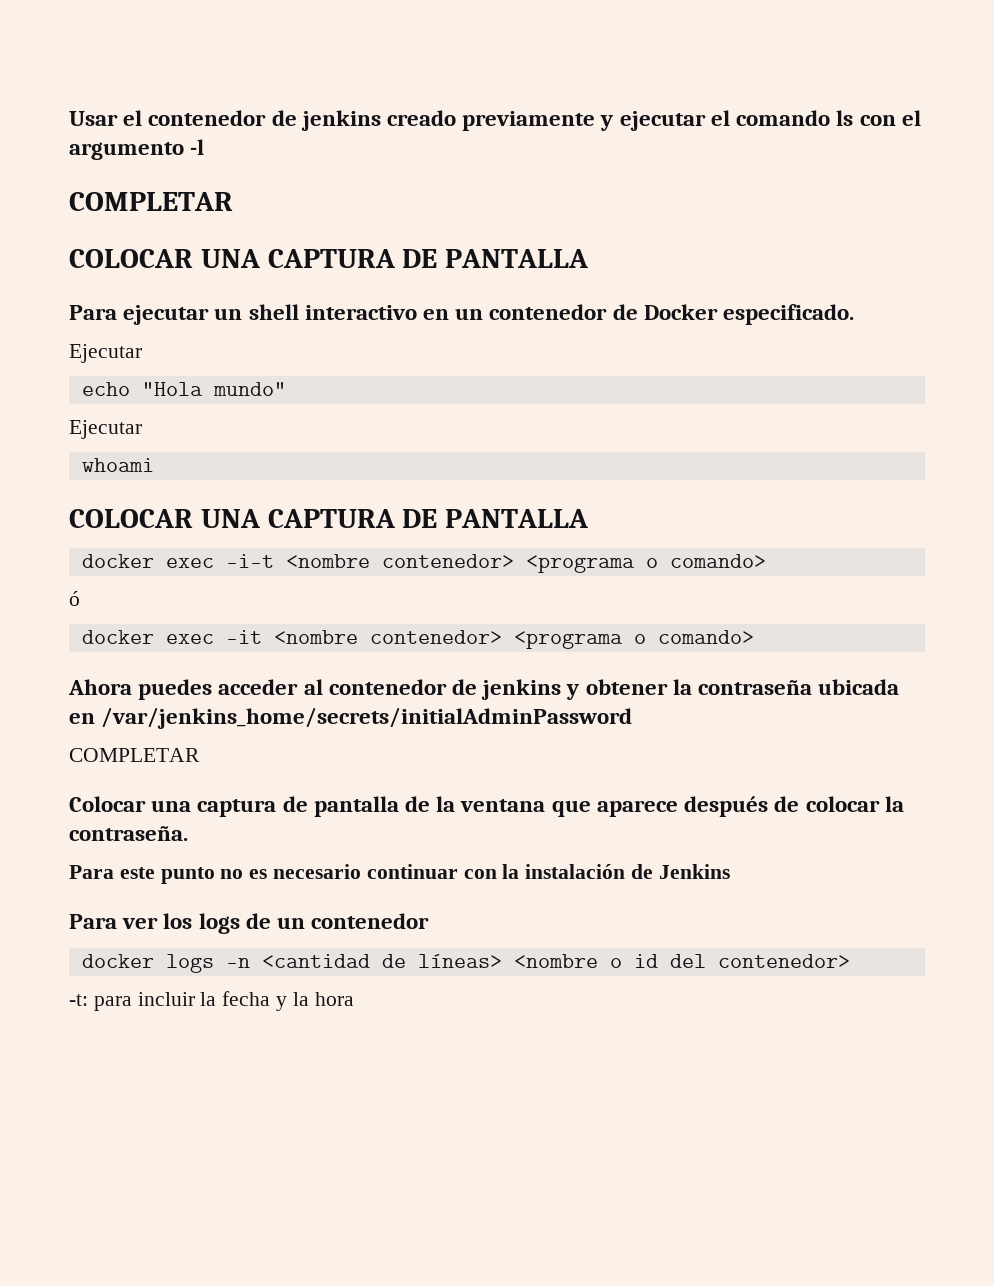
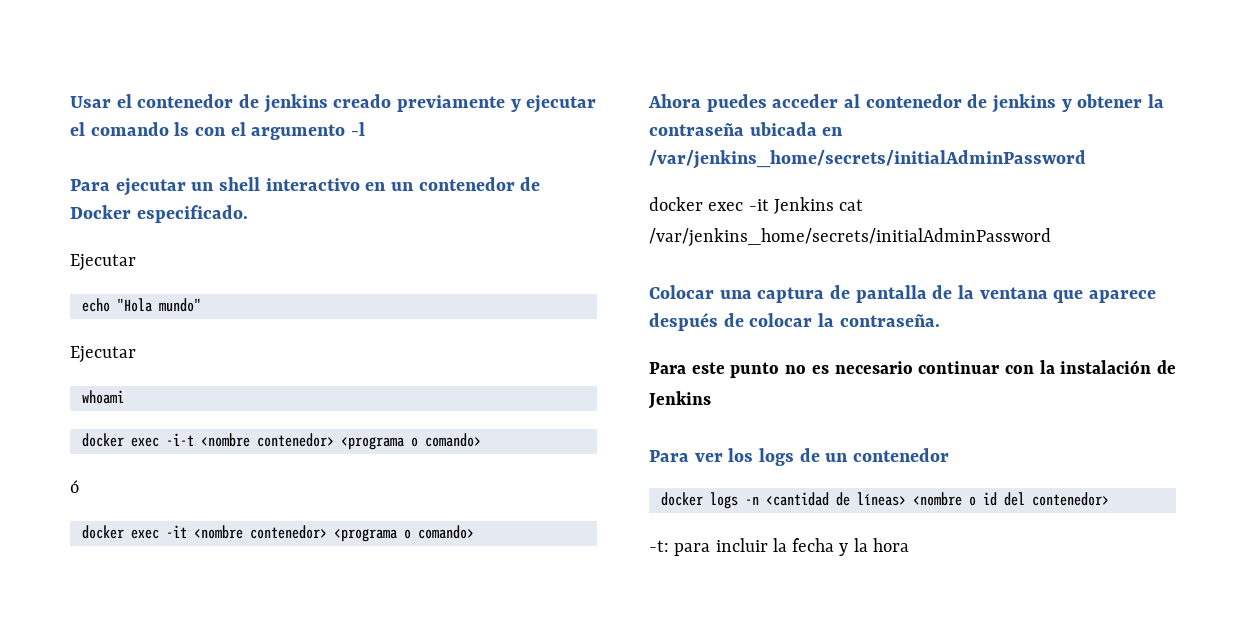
[69,192,233,211] [69,249,590,268] // COMPLETAR // COLOCAR UNA CAPTURA DE PANTALLA -> (366, 129) none
[69,509,590,528] // COLOCAR UNA CAPTURA DE PANTALLA -> (124, 397) none
[69,748,200,762] COMPLETAR -> [649,197,864,214] [649,228,1051,247] docker exec -it Jenkins cat /var/jenkins_home/secrets/initialAdminPassword

